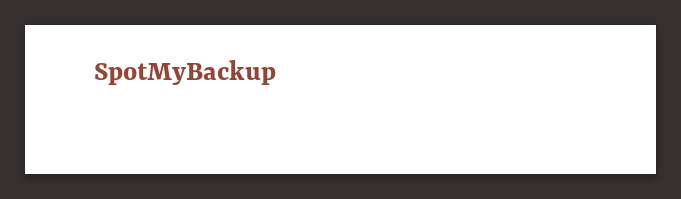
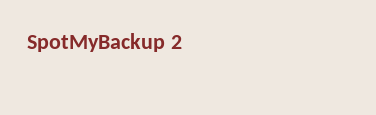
(276, 72) none -> [170,35,182,49] 2

